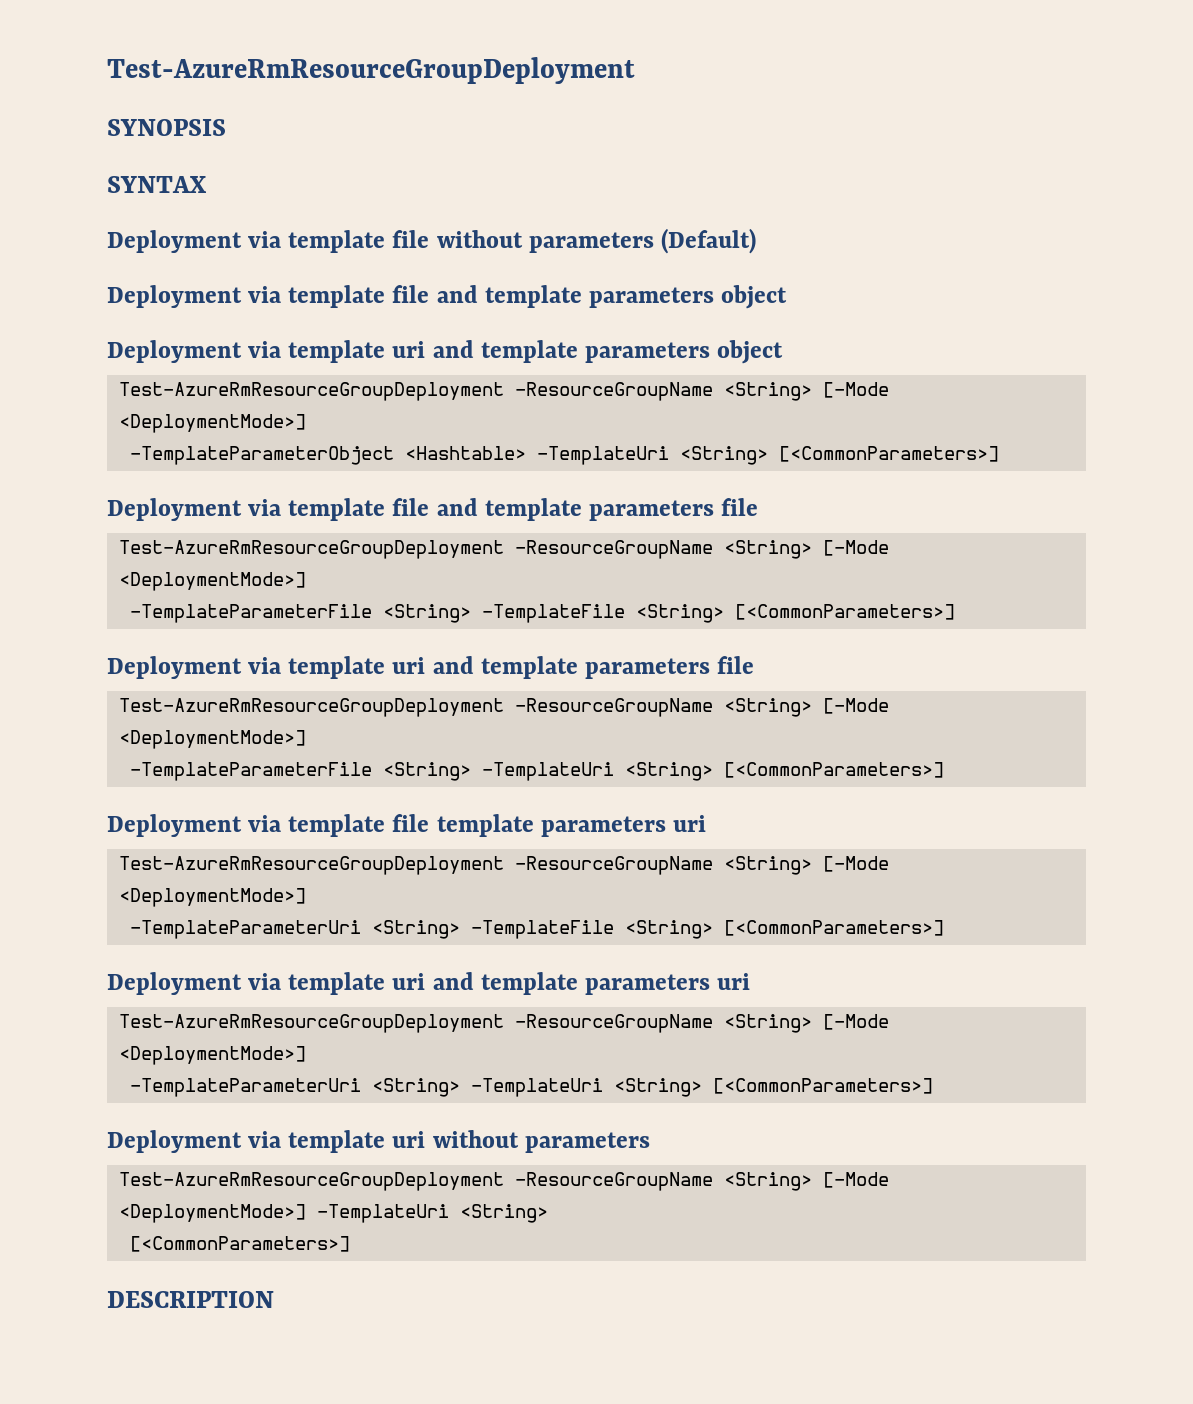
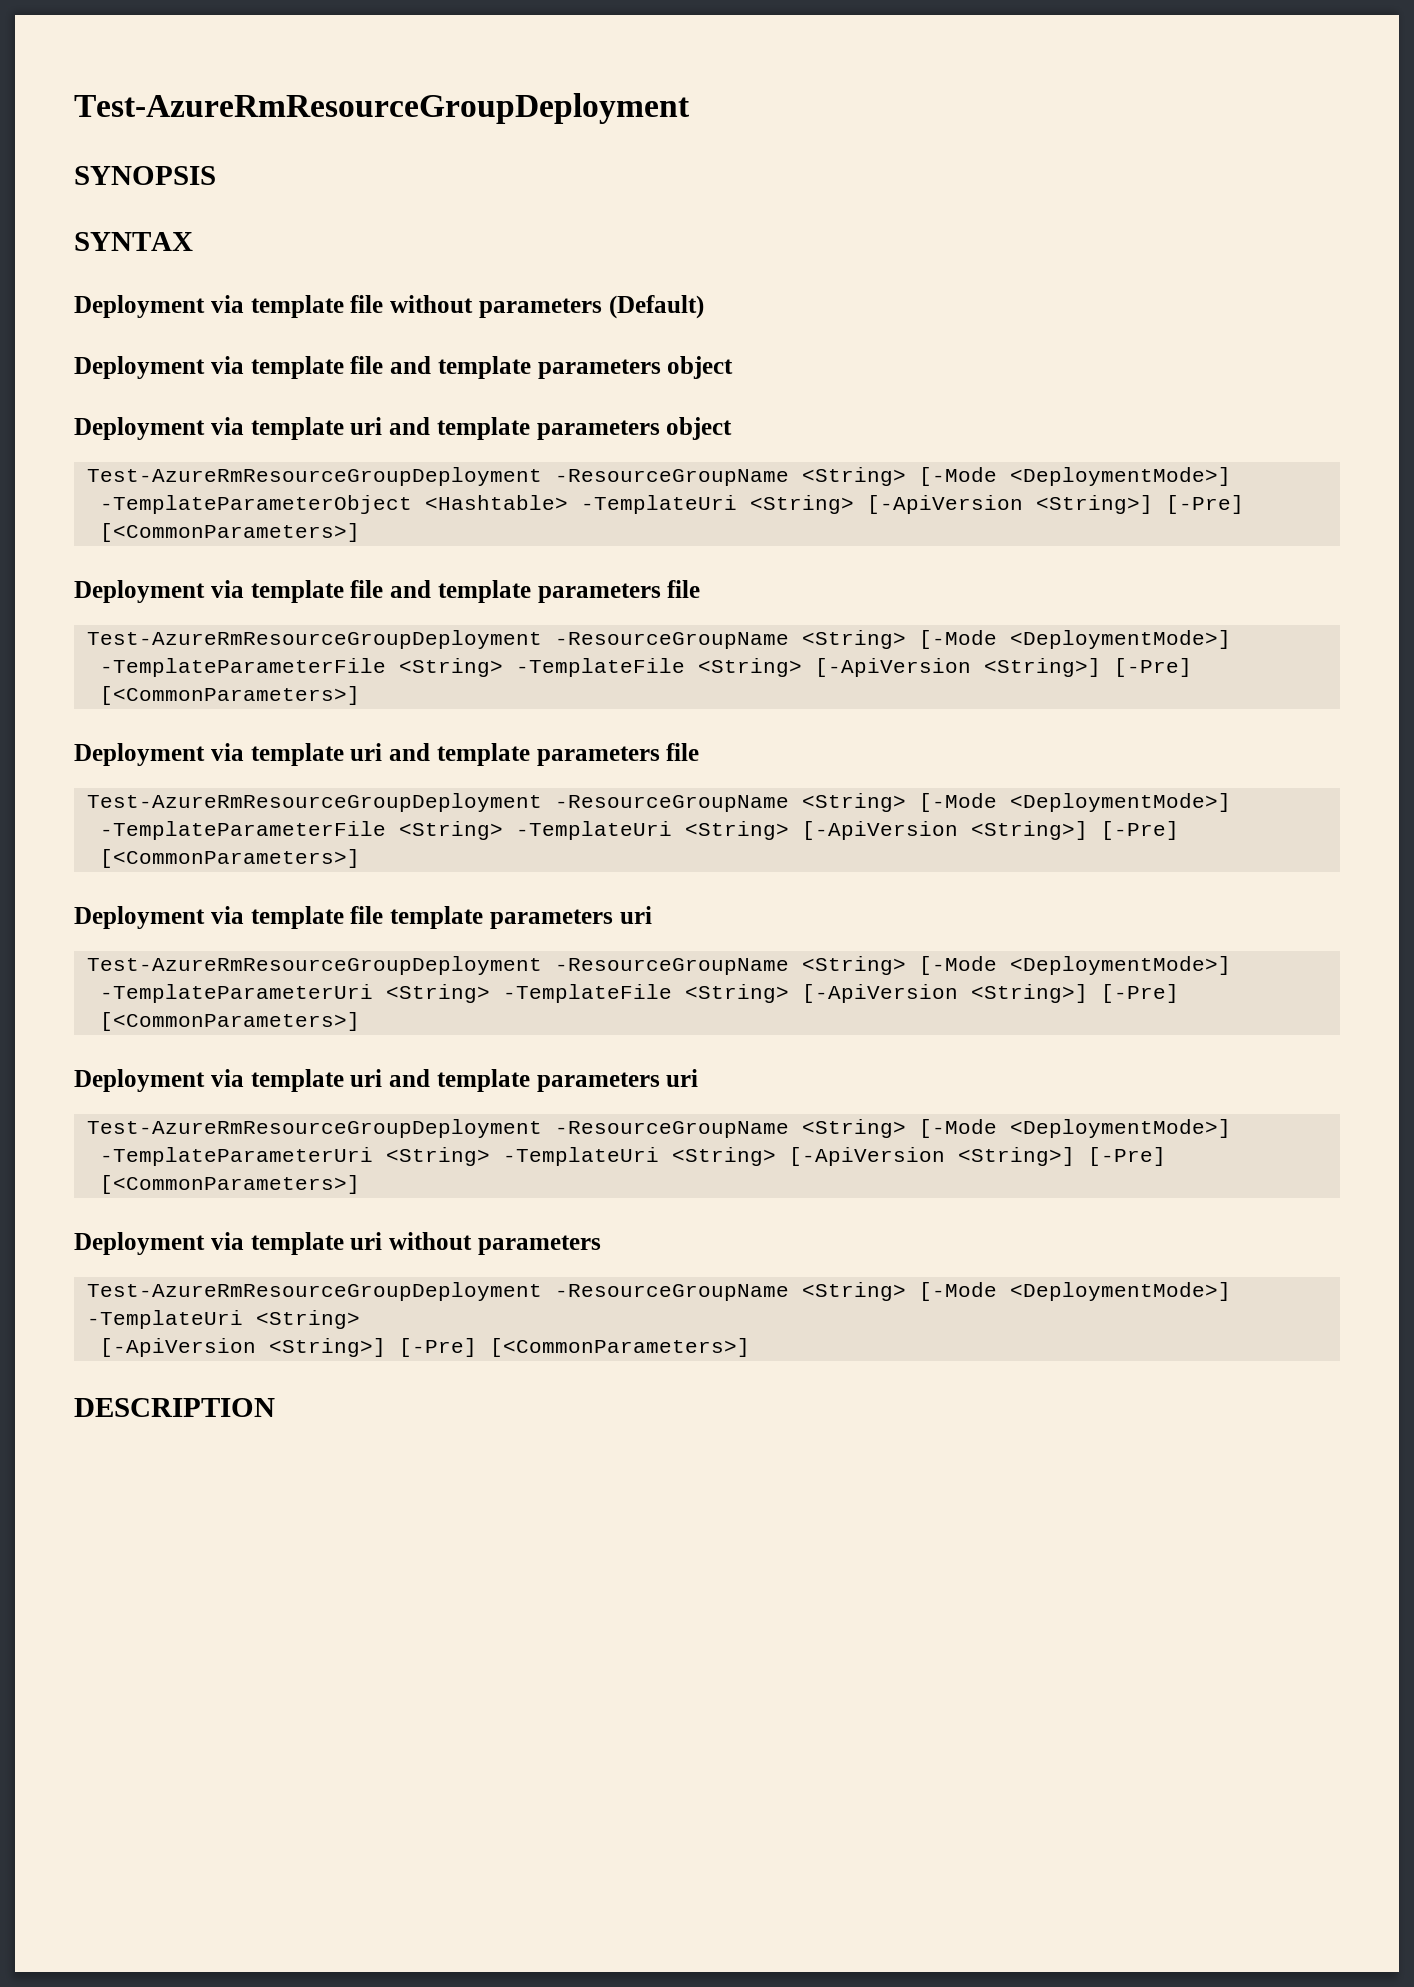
(768, 455) none -> [866,495,1244,514] [-ApiVersion <String>] [-Pre]
(724, 613) none -> [814,658,1192,677] [-ApiVersion <String>] [-Pre]
(713, 771) none -> [801,821,1179,840] [-ApiVersion <String>] [-Pre]
(713, 929) none -> [801,984,1179,1003] [-ApiVersion <String>] [-Pre]
(702, 1087) none -> [788,1147,1166,1166] [-ApiVersion <String>] [-Pre]
(548, 1213) none -> [99,1338,477,1357] [-ApiVersion <String>] [-Pre]

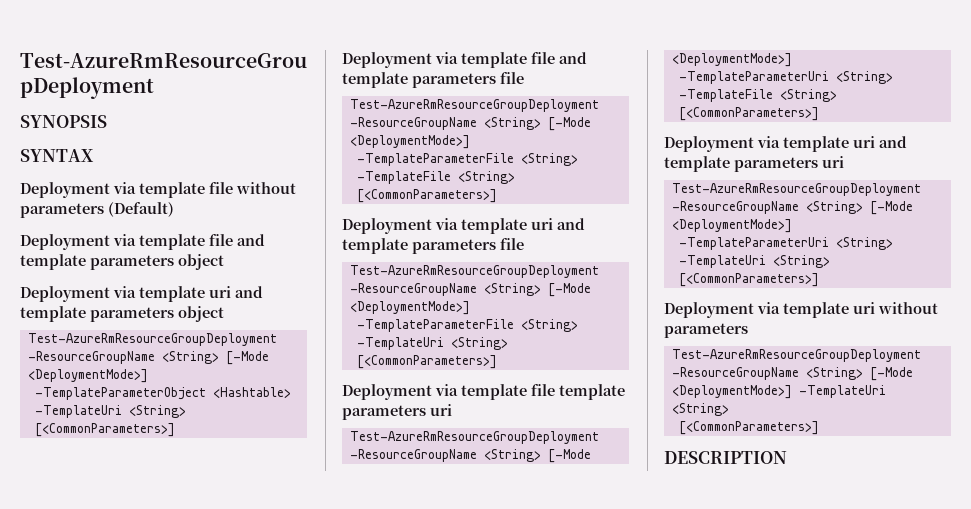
[866,495,1244,514] [-ApiVersion <String>] [-Pre] -> (186, 411) none
[814,658,1192,677] [-ApiVersion <String>] [-Pre] -> (515, 177) none
[801,821,1179,840] [-ApiVersion <String>] [-Pre] -> (508, 343) none
[801,984,1179,1003] [-ApiVersion <String>] [-Pre] -> (837, 95) none
[788,1147,1166,1166] [-ApiVersion <String>] [-Pre] -> (830, 261) none
[99,1338,477,1357] [-ApiVersion <String>] [-Pre] -> (729, 409) none

